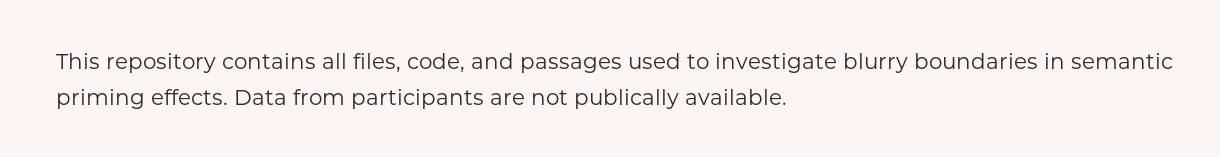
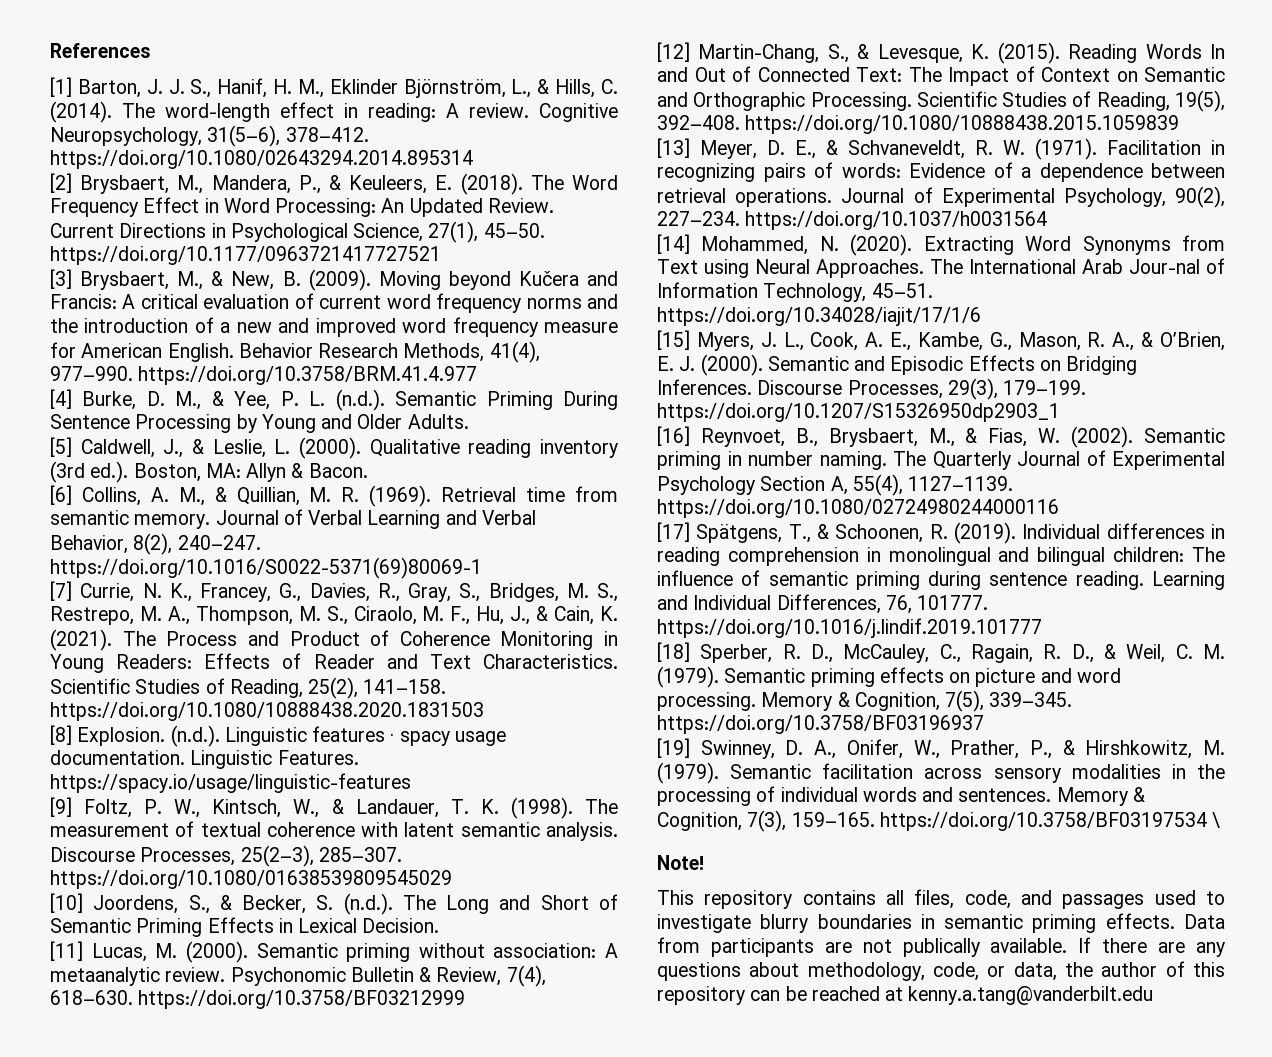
(56, 61) none -> [50,43,150,58] [50,77,618,98] [50,101,618,123] [50,125,369,147] [50,150,473,169] [50,173,618,195] [50,197,554,217] [50,221,545,243] [50,246,441,265] [50,269,619,291] [50,293,619,313] [50,317,619,337] [50,341,540,363] [50,366,478,385] [50,389,618,411] [50,414,469,433] [50,437,618,459] [50,461,368,483] [50,485,619,507] [50,509,536,529] [50,533,261,555] [50,557,482,579] [50,581,618,602] [50,606,618,625] [50,629,618,651] [50,653,618,673] [50,677,447,699] [50,702,484,721] [50,725,506,747] [50,750,359,769] [50,773,411,793] [50,797,618,819] [50,821,618,841] [50,845,402,867] [50,870,452,889] [50,893,618,915] [50,917,440,937] [50,941,618,963] [50,965,546,987] [50,990,466,1009] [657,42,1225,64] [657,66,1225,86] [657,90,1225,112] [657,115,1180,134] [657,138,1225,160] [657,162,1225,182] [657,186,1225,208] [657,211,1048,230] [657,234,1225,256] [657,258,1225,278] [657,282,933,302] [657,307,981,326] [657,330,1225,351] [657,354,1138,376] [657,378,1087,400] [657,403,1060,422] [657,426,1225,448] [657,450,1225,470] [657,474,1014,496] [657,499,1059,518] [657,522,1225,544] [657,547,1225,566] [657,570,1225,590] [657,594,989,614] [657,618,1042,638] [657,642,1225,663] [657,666,1121,688] [657,690,1073,712] [657,715,984,734] [657,738,1225,759] [657,762,1225,784] [657,786,1145,806] [657,810,1221,832] [657,855,704,870] References // [1] Barton, J. J. S., Hanif, H. M., Eklinder Björnström, L., & Hills, C. (2014). The word-length effect in reading: A review. Cognitive Neuropsychology, 31(5–6), 378–412. https://doi.org/10.1080/02643294.2014.895314 // [2] Brysbaert, M., Mandera, P., & Keuleers, E. (2018). The Word Frequency Effect in Word Processing: An Updated Review. Current Directions in Psychological Science, 27(1), 45–50. https://doi.org/10.1177/0963721417727521 // [3] Brysbaert, M., & New, B. (2009). Moving beyond Kučera and Francis: A critical evaluation of current word frequency norms and the introduction of a new and improved word frequency measure for American English. Behavior Research Methods, 41(4), 977–990. https://doi.org/10.3758/BRM.41.4.977 // [4] Burke, D. M., & Yee, P. L. (n.d.). Semantic Priming During Sentence Processing by Young and Older Adults. // [5] Caldwell, J., & Leslie, L. (2000). Qualitative reading inventory (3rd ed.). Boston, MA: Allyn & Bacon. // [6] Collins, A. M., & Quillian, M. R. (1969). Retrieval time from semantic memory. Journal of Verbal Learning and Verbal Behavior, 8(2), 240–247. https://doi.org/10.1016/S0022-5371(69)80069-1 // [7] Currie, N. K., Francey, G., Davies, R., Gray, S., Bridges, M. S., Restrepo, M. A., Thompson, M. S., Ciraolo, M. F., Hu, J., & Cain, K. (2021). The Process and Product of Coherence Monitoring in Young Readers: Effects of Reader and Text Characteristics. Scientific Studies of Reading, 25(2), 141–158. https://doi.org/10.1080/10888438.2020.1831503 // [8] Explosion. (n.d.). Linguistic features · spacy usage documentation. Linguistic Features. https://spacy.io/usage/linguistic-features // [9] Foltz, P. W., Kintsch, W., & Landauer, T. K. (1998). The measurement of textual coherence with latent semantic analysis. Discourse Processes, 25(2–3), 285–307. https://doi.org/10.1080/01638539809545029 // [10] Joordens, S., & Becker, S. (n.d.). The Long and Short of Semantic Priming Effects in Lexical Decision. // [11] Lucas, M. (2000). Semantic priming without association: A metaanalytic review. Psychonomic Bulletin & Review, 7(4), 618–630. https://doi.org/10.3758/BF03212999 // [12] Martin-Chang, S., & Levesque, K. (2015). Reading Words In and Out of Connected Text: The Impact of Context on Semantic and Orthographic Processing. Scientific Studies of Reading, 19(5), 392–408. https://doi.org/10.1080/10888438.2015.1059839 // [13] Meyer, D. E., & Schvaneveldt, R. W. (1971). Facilitation in recognizing pairs of words: Evidence of a dependence between retrieval operations. Journal of Experimental Psychology, 90(2), 227–234. https://doi.org/10.1037/h0031564 // [14] Mohammed, N. (2020). Extracting Word Synonyms from Text using Neural Approaches. The International Arab Jour-nal of Information Technology, 45–51. https://doi.org/10.34028/iajit/17/1/6 // [15] Myers, J. L., Cook, A. E., Kambe, G., Mason, R. A., & O’Brien, E. J. (2000). Semantic and Episodic Effects on Bridging Inferences. Discourse Processes, 29(3), 179–199. https://doi.org/10.1207/S15326950dp2903_1 // [16] Reynvoet, B., Brysbaert, M., & Fias, W. (2002). Semantic priming in number naming. The Quarterly Journal of Experimental Psychology Section A, 55(4), 1127–1139. https://doi.org/10.1080/02724980244000116 // [17] Spätgens, T., & Schoonen, R. (2019). Individual differences in reading comprehension in monolingual and bilingual children: The influence of semantic priming during sentence reading. Learning and Individual Differences, 76, 101777. https://doi.org/10.1016/j.lindif.2019.101777 // [18] Sperber, R. D., McCauley, C., Ragain, R. D., & Weil, C. M. (1979). Semantic priming effects on picture and word processing. Memory & Cognition, 7(5), 339–345. https://doi.org/10.3758/BF03196937 // [19] Swinney, D. A., Onifer, W., Prather, P., & Hirshkowitz, M. (1979). Semantic facilitation across sensory modalities in the processing of individual words and sentences. Memory & Cognition, 7(3), 159–165. https://doi.org/10.3758/BF03197534 \ // Note! //
(787, 97) none -> [1078,937,1225,957] [657,961,1225,981] [657,986,1154,1005] If there are any questions about methodology, code, or data, the author of this repository can be reached at kenny.a.tang@vanderbilt.edu

